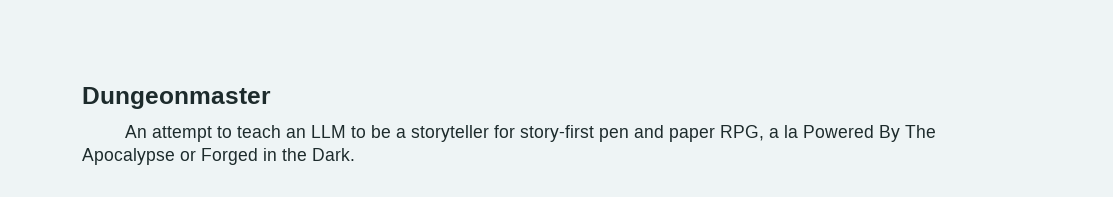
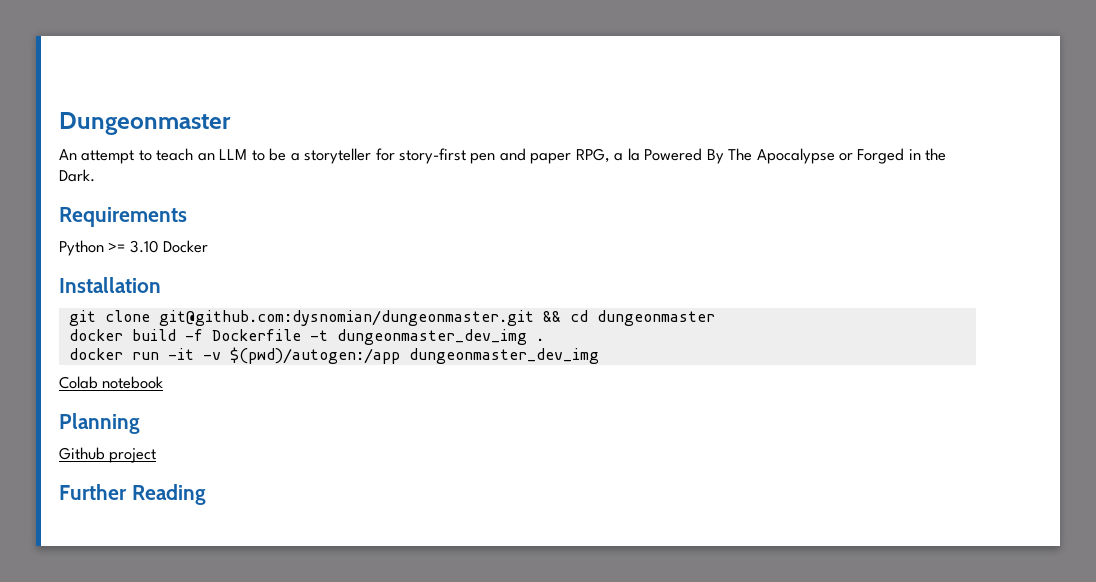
(355, 154) none -> [59,207,187,227] [59,240,209,256] [59,277,161,293] [68,310,715,326] [68,329,544,345] [68,347,599,364] [59,376,164,389] [59,413,140,434] [59,447,157,463] [59,484,206,505] // Requirements // Python >= 3.10 Docker // Installation // git clone git@github.com:dysnomian/dungeonmaster.git && cd dungeonmaster // docker build -f Dockerfile -t dungeonmaster_dev_img . // docker run -it -v $(pwd)/autogen:/app dungeonmaster_dev_img // Colab notebook // Planning // Github project // Further Reading

